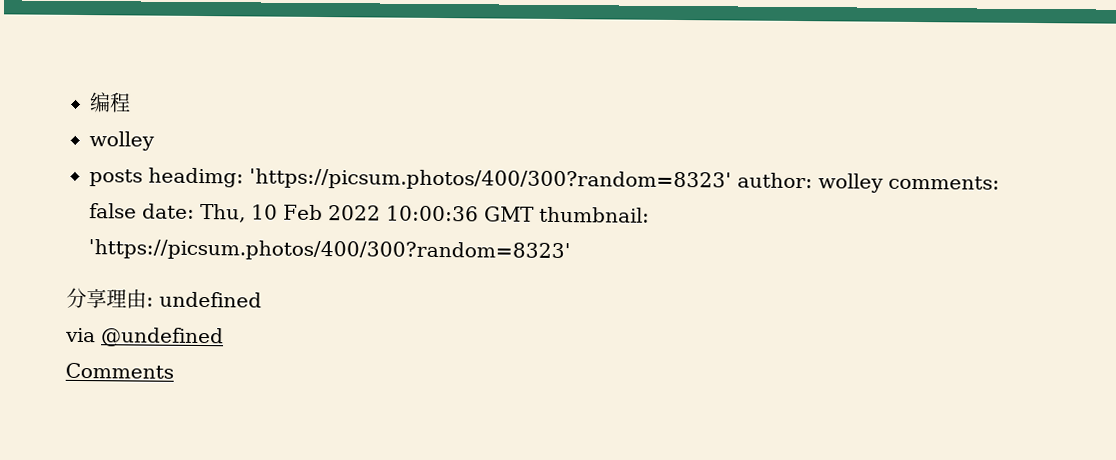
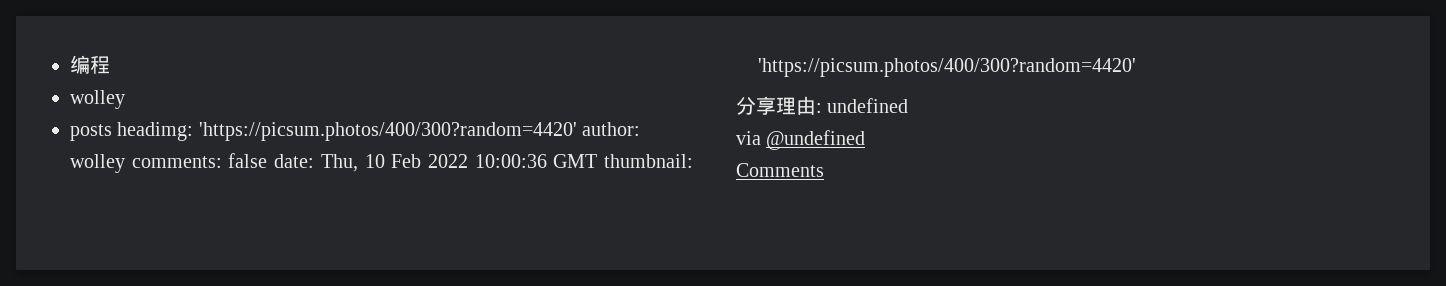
[249,168,732,192] 'https://picsum.photos/400/300?random=8323' -> [198,122,577,141] 'https://picsum.photos/400/300?random=4420'
[88,239,571,263] 'https://picsum.photos/400/300?random=8323' -> [758,58,1136,77] 'https://picsum.photos/400/300?random=4420'

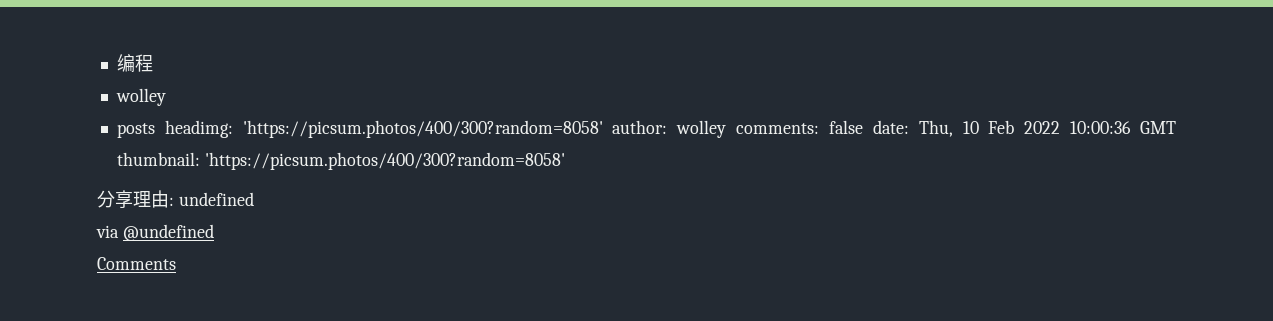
[198,122,577,141] 'https://picsum.photos/400/300?random=4420' -> [242,120,603,138] 'https://picsum.photos/400/300?random=8058'
[758,58,1136,77] 'https://picsum.photos/400/300?random=4420' -> [204,152,565,170] 'https://picsum.photos/400/300?random=8058'

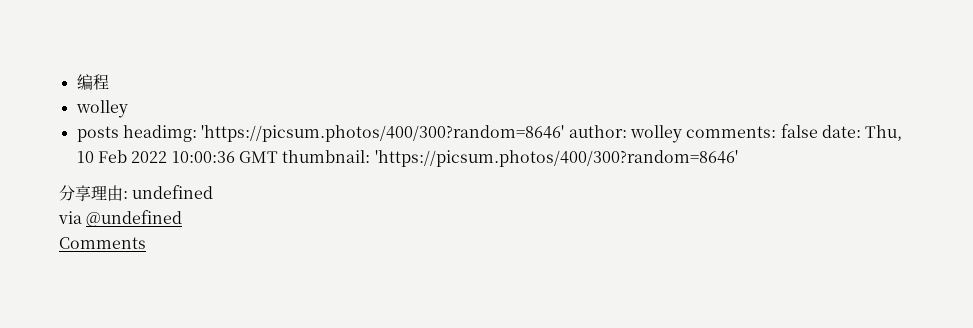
[242,120,603,138] 'https://picsum.photos/400/300?random=8058' -> [201,125,565,142] 'https://picsum.photos/400/300?random=8646'
[204,152,565,170] 'https://picsum.photos/400/300?random=8058' -> [374,150,738,167] 'https://picsum.photos/400/300?random=8646'

